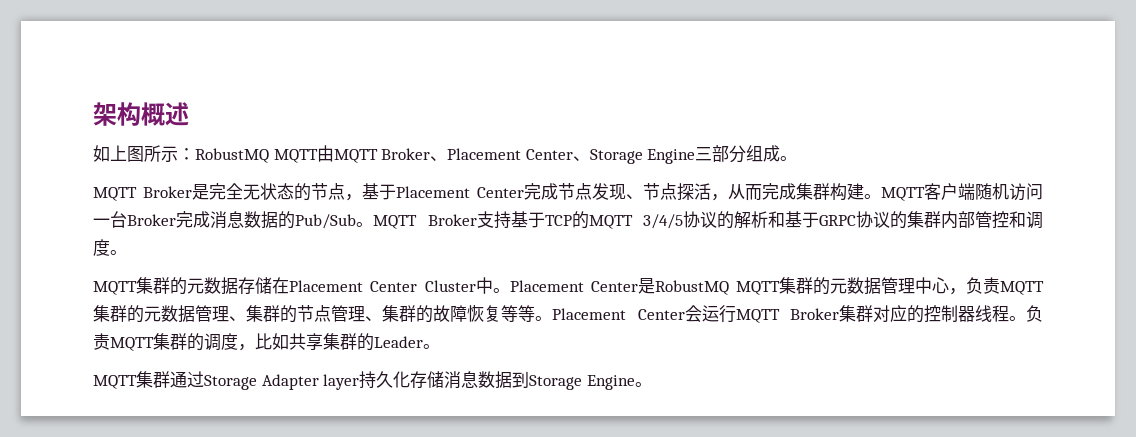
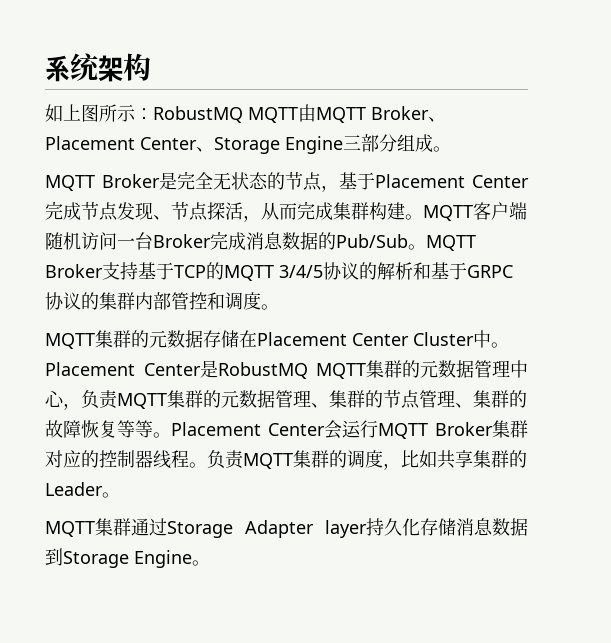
(93, 114) none -> [45,53,100,82] 系统
[141,102,189,126] 概述 -> (151, 67) none

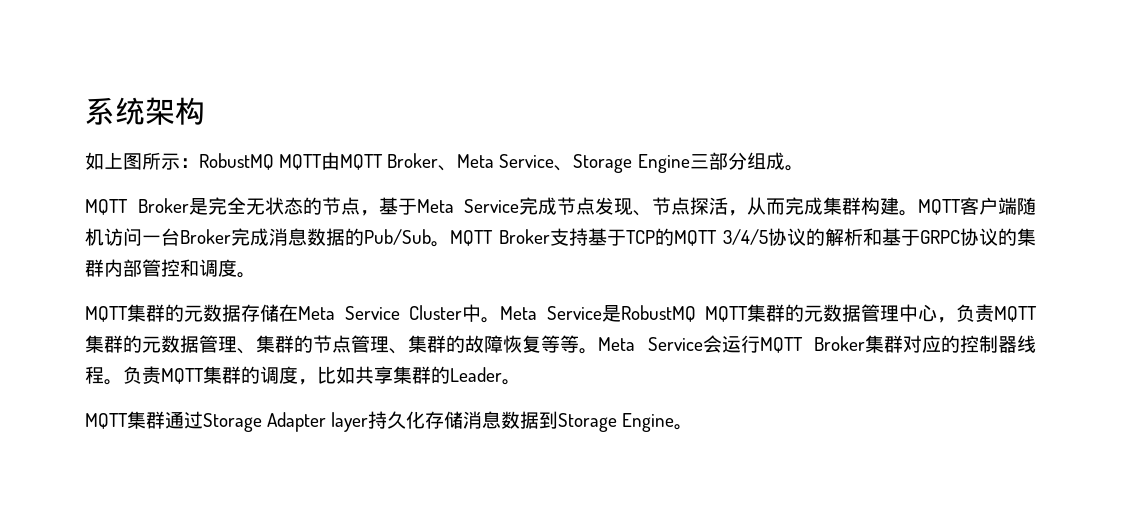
[45,136,197,150] Placement Center -> [457,154,555,168] Meta Service
[375,174,529,188] Placement Center -> [416,199,519,213] Meta Service
[257,330,509,348] [45,362,201,376] Placement Center Cluster中。Placement Center -> [298,304,602,323] Meta Service Cluster中。Meta Service
[171,422,325,436] Placement Center -> [598,337,703,351] Meta Service

